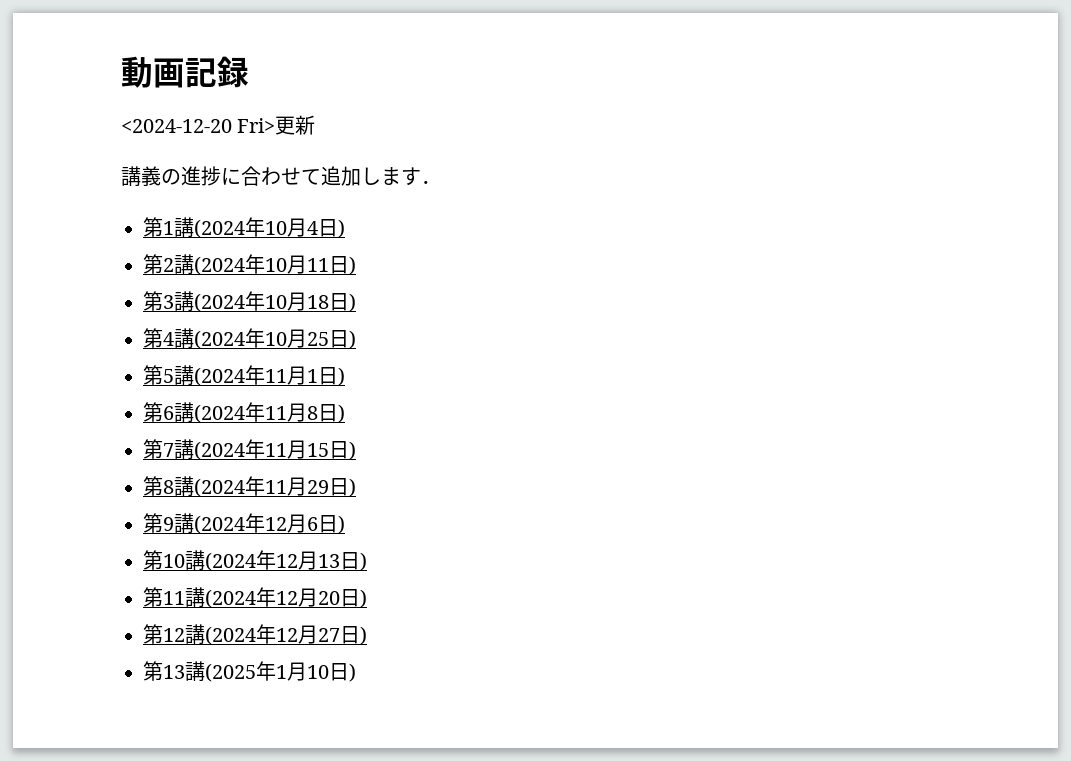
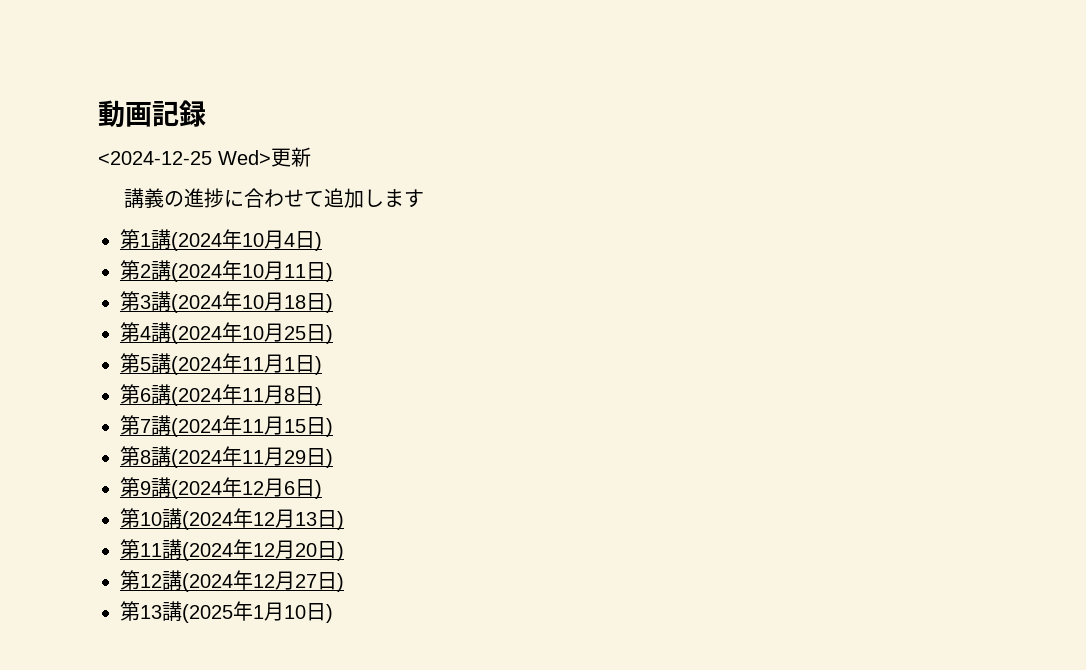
[121,118,276,133] <2024-12-20 Fri> -> [98,150,271,165] <2024-12-25 Wed>
[421,180,441,184] ． -> (425, 198) none

